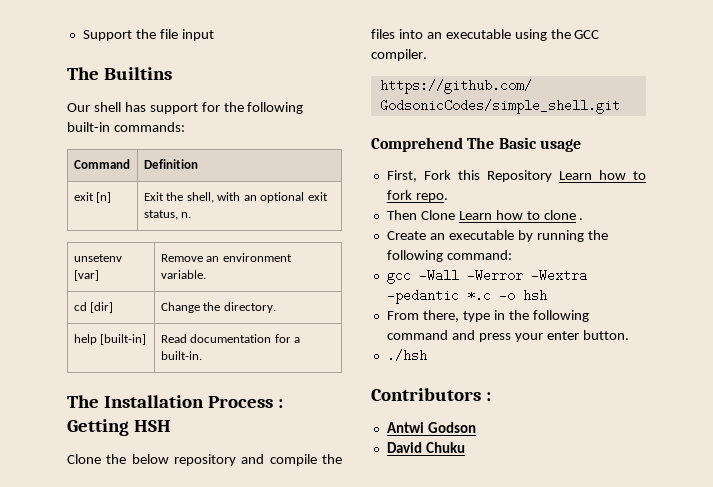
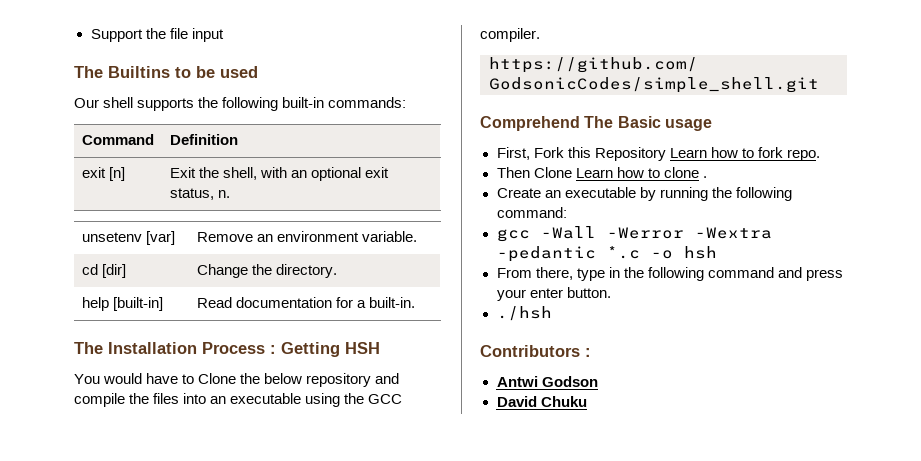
(172, 73) none -> [175,66,258,78] to be used
[124,102,220,114] has support for -> [137,98,195,111] supports
(171, 426) none -> [74,373,195,384] You would have to

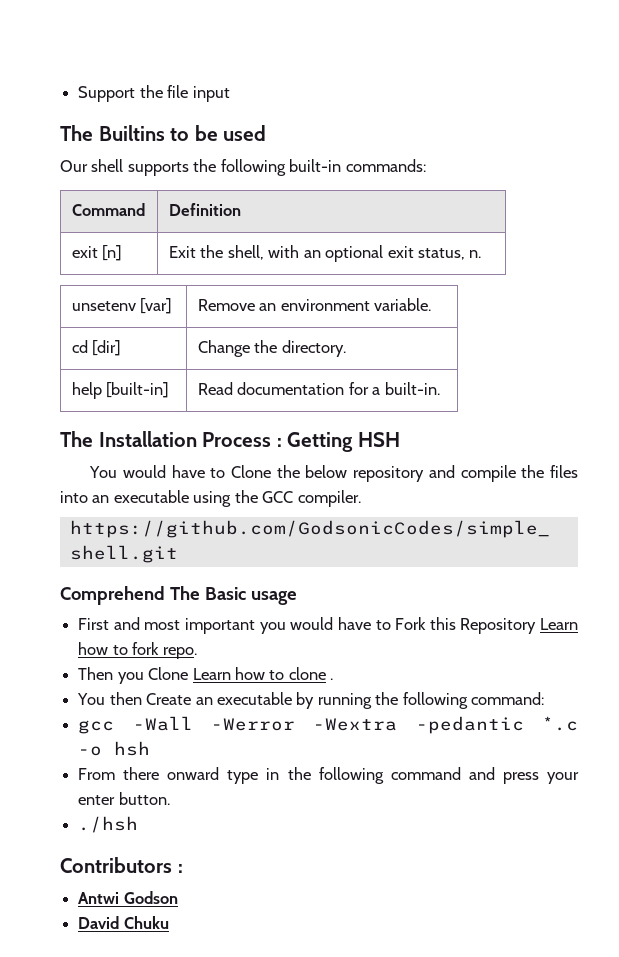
[496,147,530,160] First, -> [78,617,391,634] First and most important you would have to
(530, 172) none -> [117,672,144,684] you
(707, 177) none -> [77,692,142,705] You then
[535,267,573,280] there, -> [123,767,220,780] there onward

